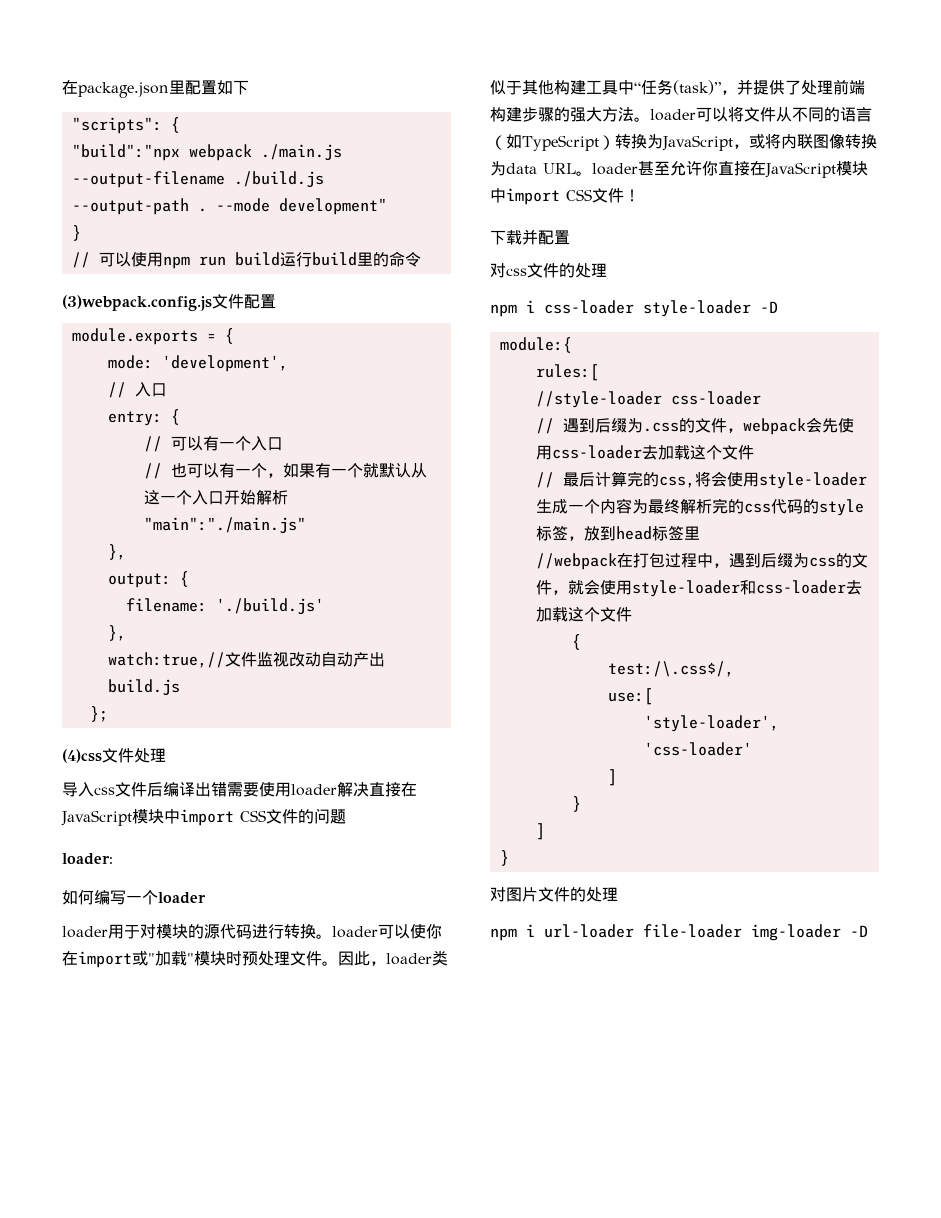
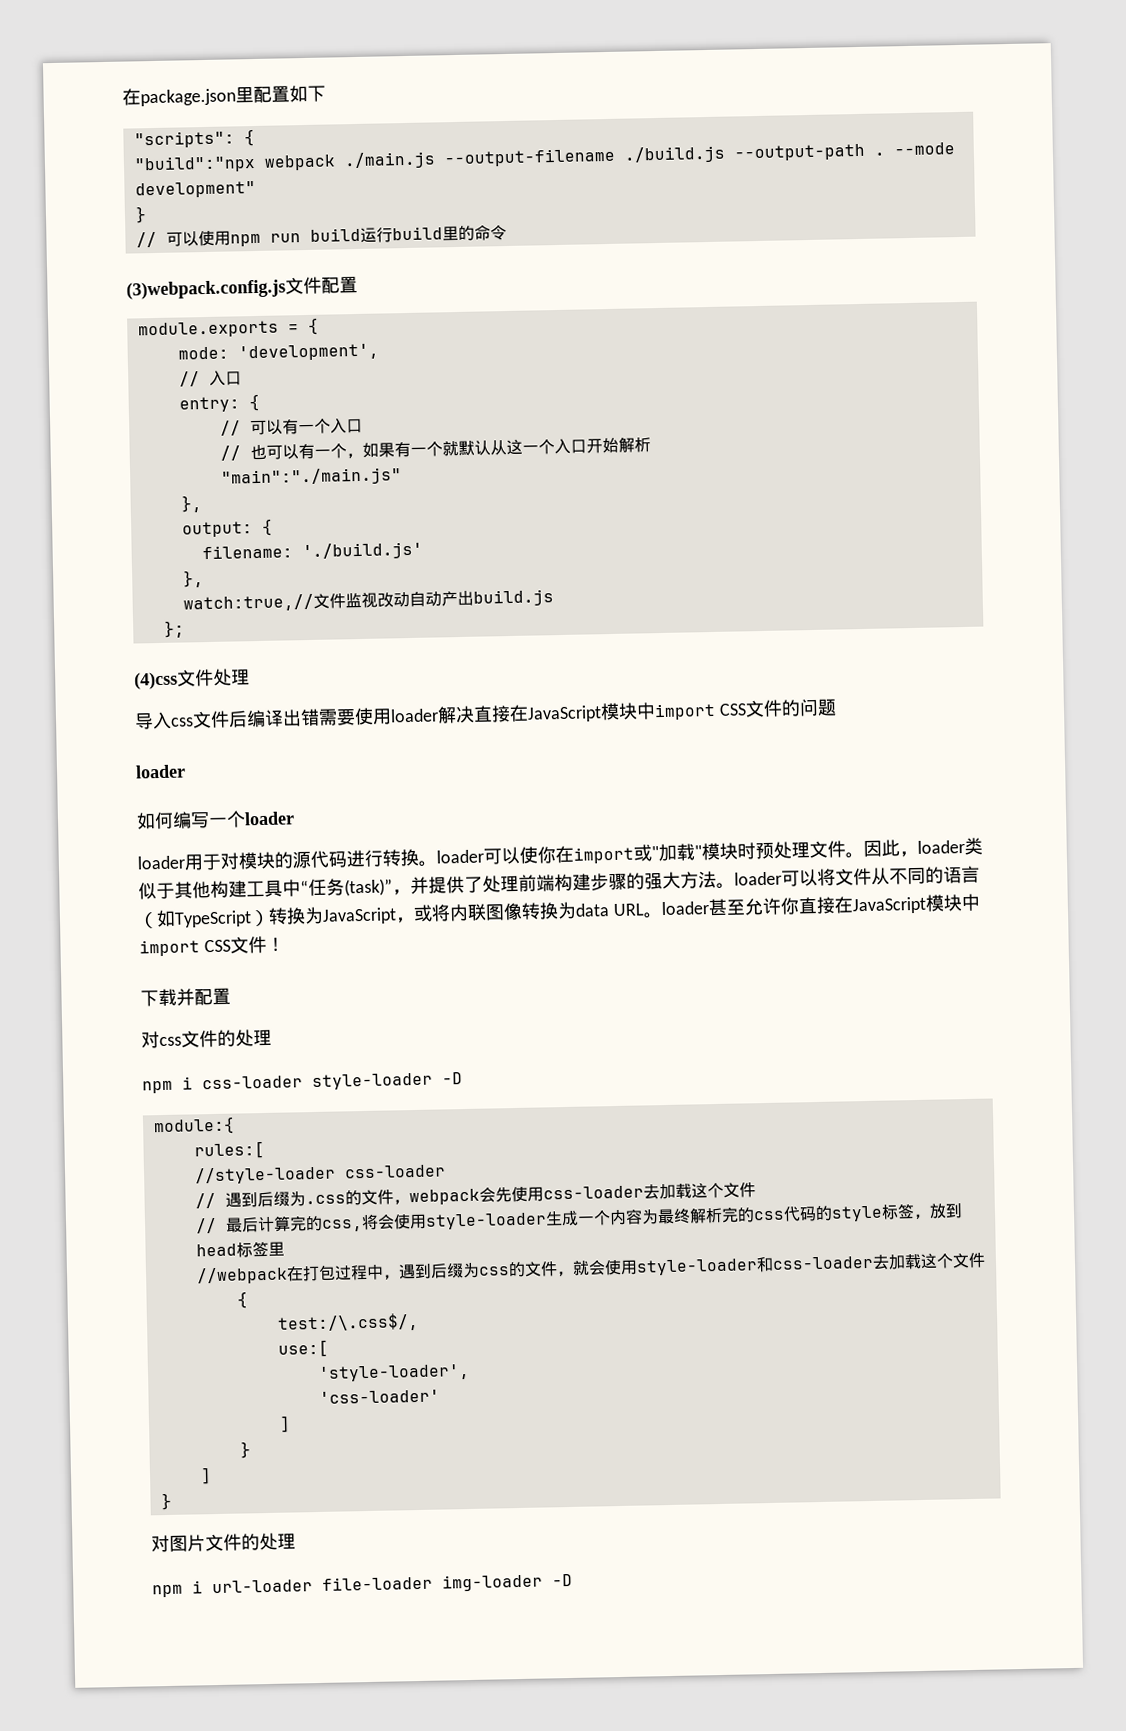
[62,853,113,865] loader: -> [135,764,186,779] loader

